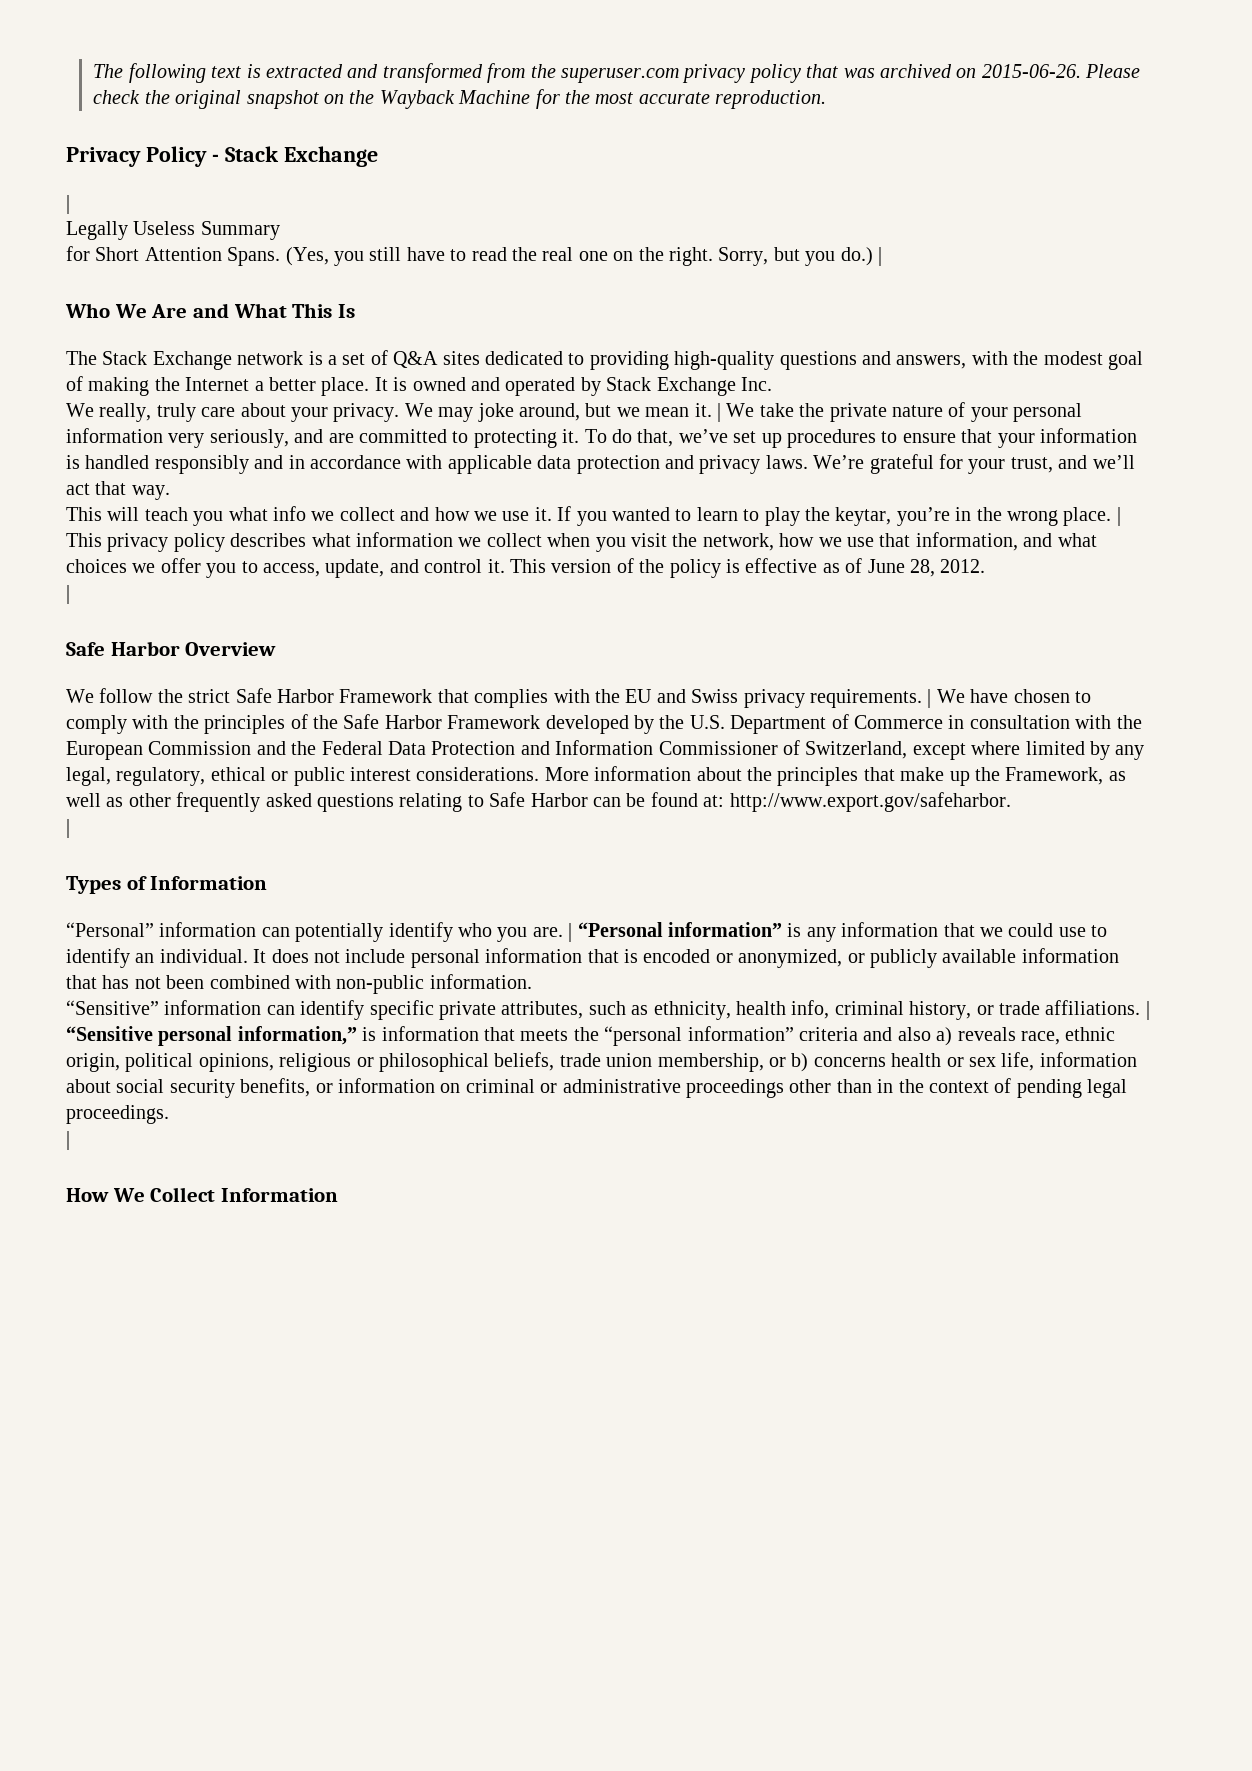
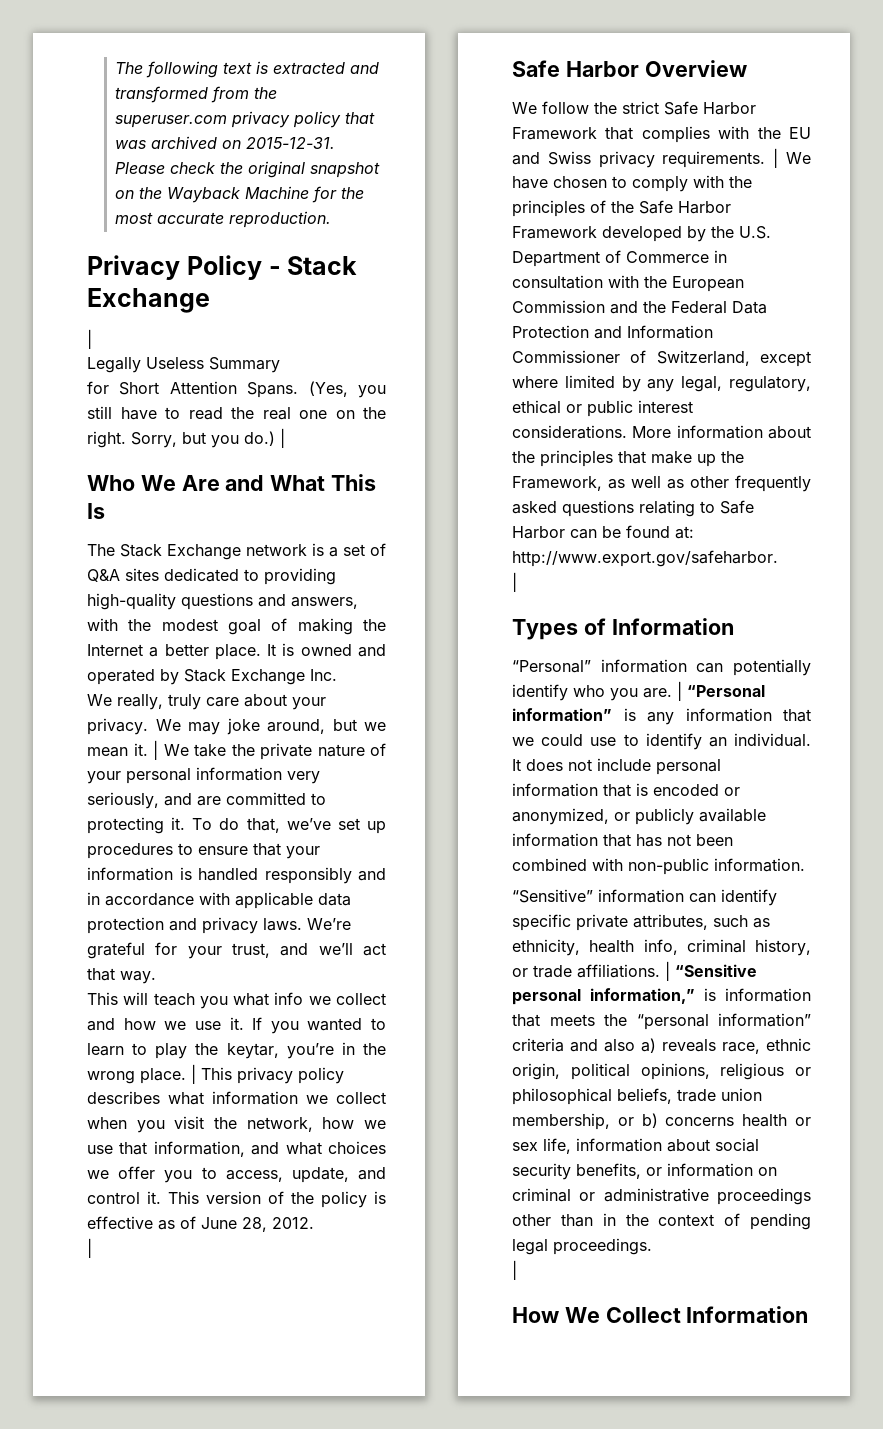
[981,64,1081,78] 2015-06-26. -> [246,137,336,149] 2015-12-31.

